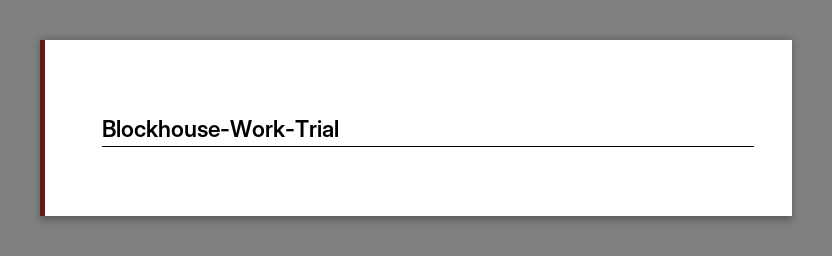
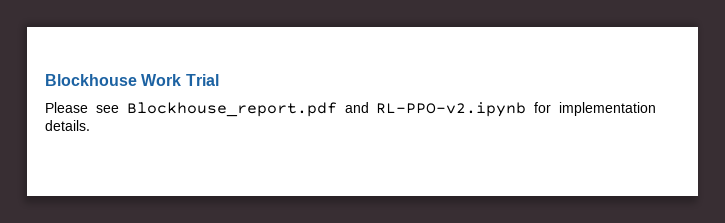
[102,120,339,138] Blockhouse-Work-Trial -> [45,74,219,86] [45,102,656,117] [45,120,90,131] Blockhouse Work Trial // Please see Blockhouse_report.pdf and RL-PPO-v2.ipynb for implementation details.

